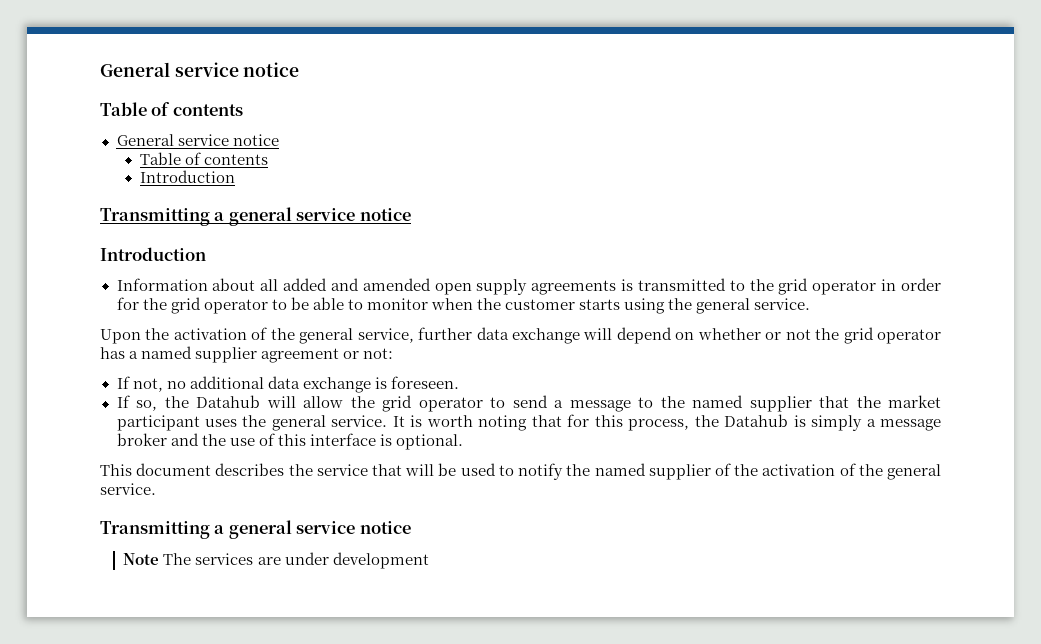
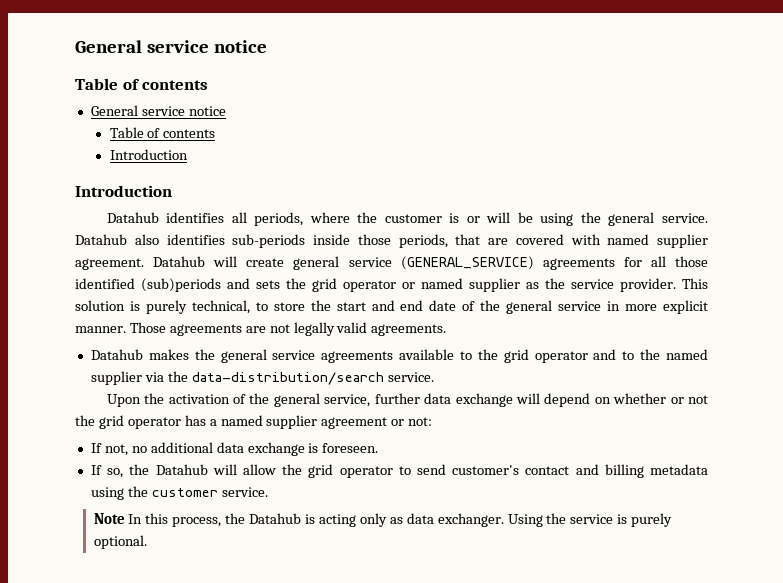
[100,207,411,226] [100,247,206,261] [116,278,941,295] [116,297,751,314] Transmitting a general service notice // Introduction // Information about all added and amended open supply agreements is transmitted to the grid operator in order for the grid operator to be able to monitor when the customer starts using the general -> [75,185,172,197] [106,212,709,226] [75,234,708,248] [75,256,709,270] [75,278,708,292] [75,300,709,314] [75,322,447,336] [90,349,708,363] [90,371,384,385] Introduction // Datahub identifies all periods, where the customer is or will be using the general service. Datahub also identifies sub-periods inside those periods, that are covered with named supplier agreement. Datahub will create general service (GENERAL_SERVICE) agreements for all those identified (sub)periods and sets the grid operator or named supplier as the service provider. This solution is purely technical, to store the start and end date of the general service in more explicit manner. Those agreements are not legally valid agreements. // Datahub makes the general service agreements available to the grid operator and to the named supplier via the data-distribution/search
[554,395,941,412] [116,414,590,431] a message to the named supplier that the market participant uses the general service. It is worth noting that for -> [452,464,708,478] [90,486,268,500] [93,513,143,524] customer's contact and billing metadata using the customer service. // Note In
[811,415,941,431] [116,433,463,450] [100,463,942,480] [100,483,156,495] [100,520,411,539] [123,552,429,569] simply a message broker and the use of this interface is optional. // This document describes the service that will be used to notify the named supplier of the activation of the general service. // Transmitting a general service notice // Note The services are under development -> [318,513,673,527] [93,535,147,549] acting only as data exchanger. Using the service is purely optional.

